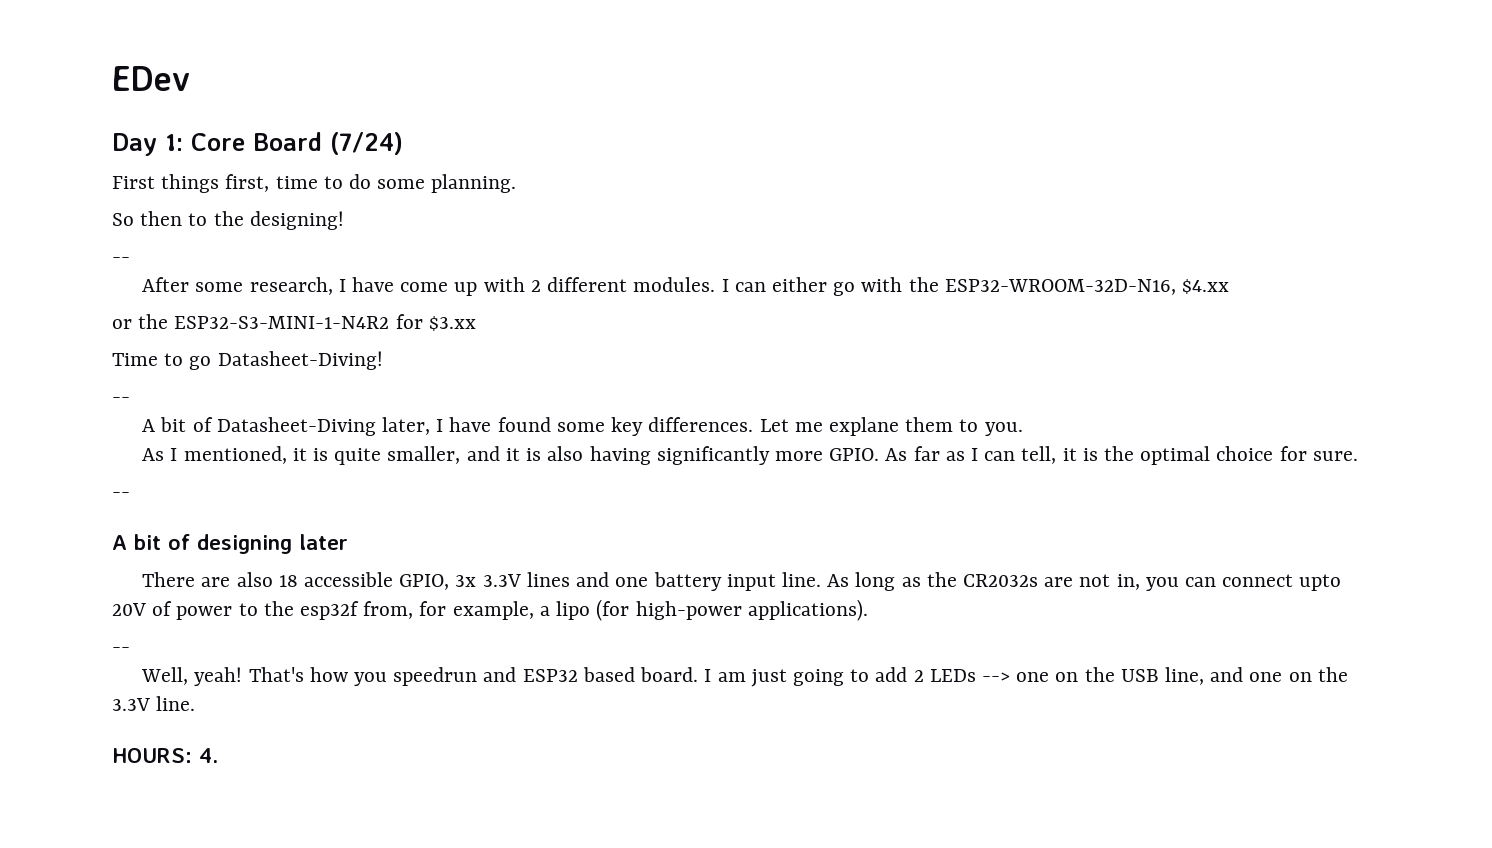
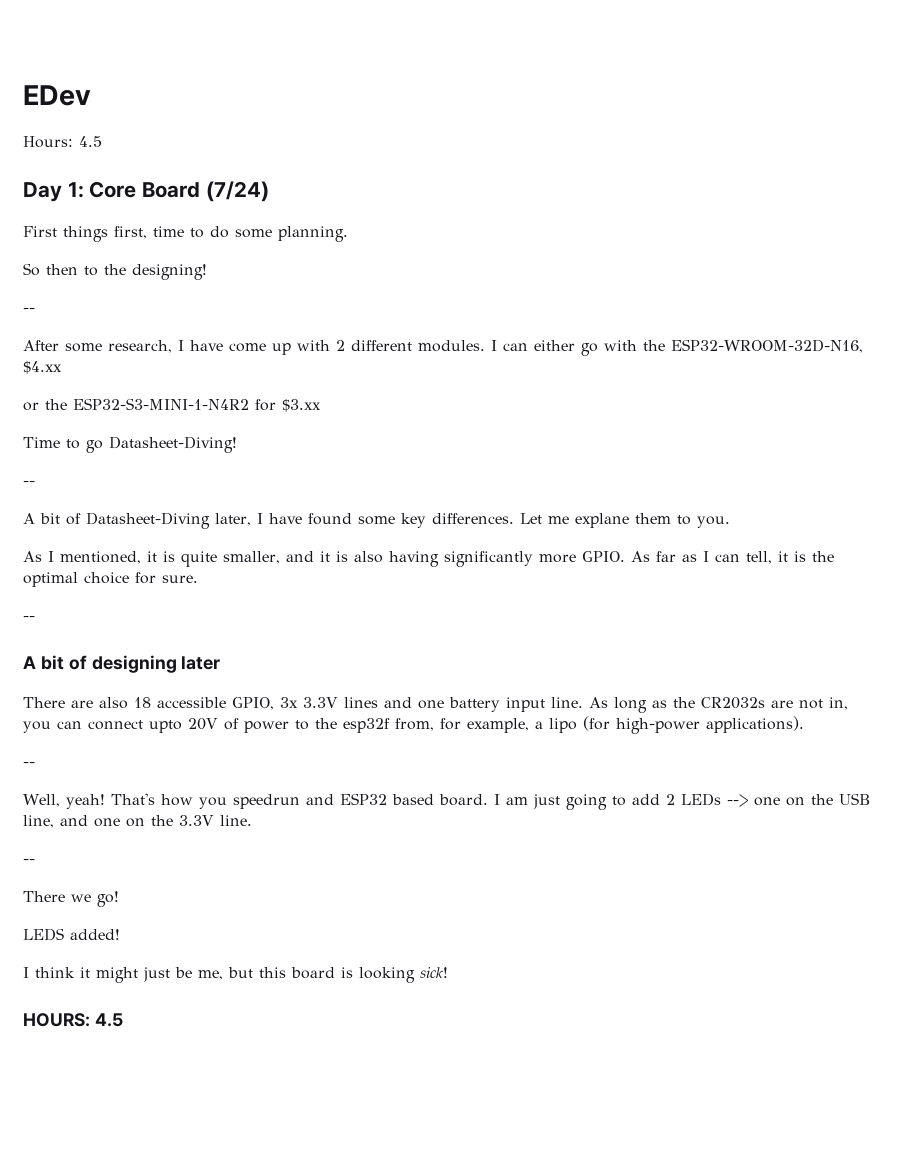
(190, 78) none -> [23,136,102,148] // Hours: 4.5
(196, 703) none -> [23,859,35,864] [23,891,119,907] [23,928,120,941] [23,967,448,983] // -- // There we go! // LEDS added! // I think it might just be me, but this board is looking sick!
[199,748,218,763] 4. -> [94,1013,123,1027] 4.5

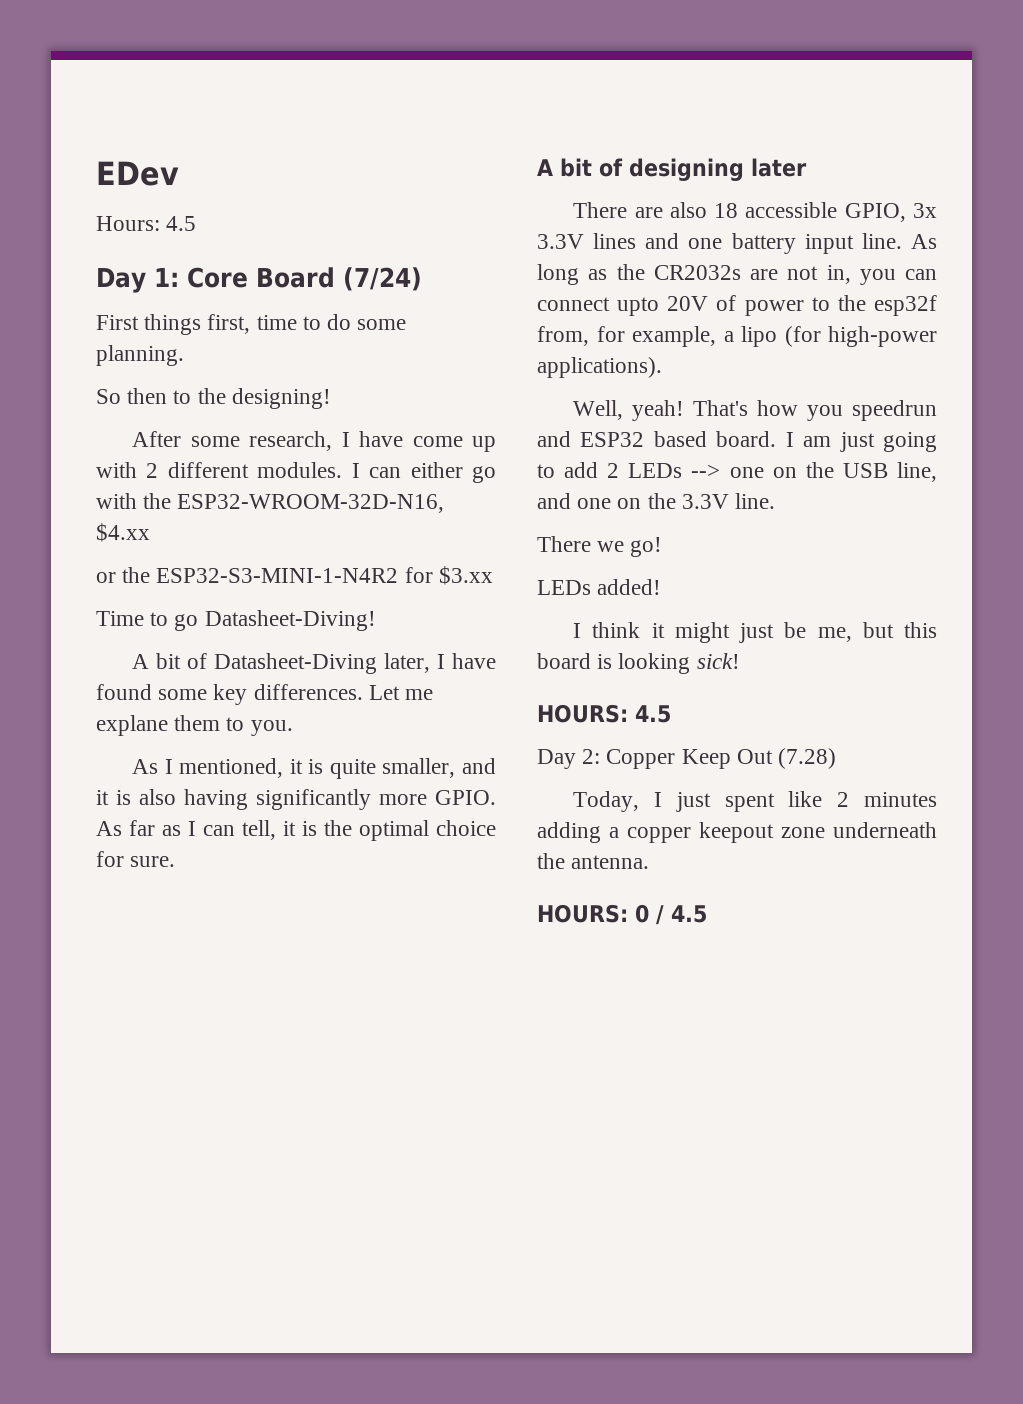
[23,308,35,313] // -- -> (331, 398) none
[23,481,35,486] // -- -> (376, 620) none
[23,616,35,621] // -- -> (176, 861) none
[23,762,35,767] // -- -> (662, 367) none
[23,859,35,864] // -- -> (776, 501) none
[23,928,64,941] LEDS -> [537,580,591,595] LEDs
(123, 1020) none -> [537,748,837,769] [573,791,937,812] [537,822,937,843] [537,853,650,869] [537,904,707,925] // Day 2: Copper Keep Out (7.28) // Today, I just spent like 2 minutes adding a copper keepout zone underneath the antenna. // HOURS: 0 / 4.5

